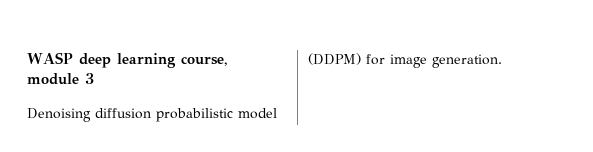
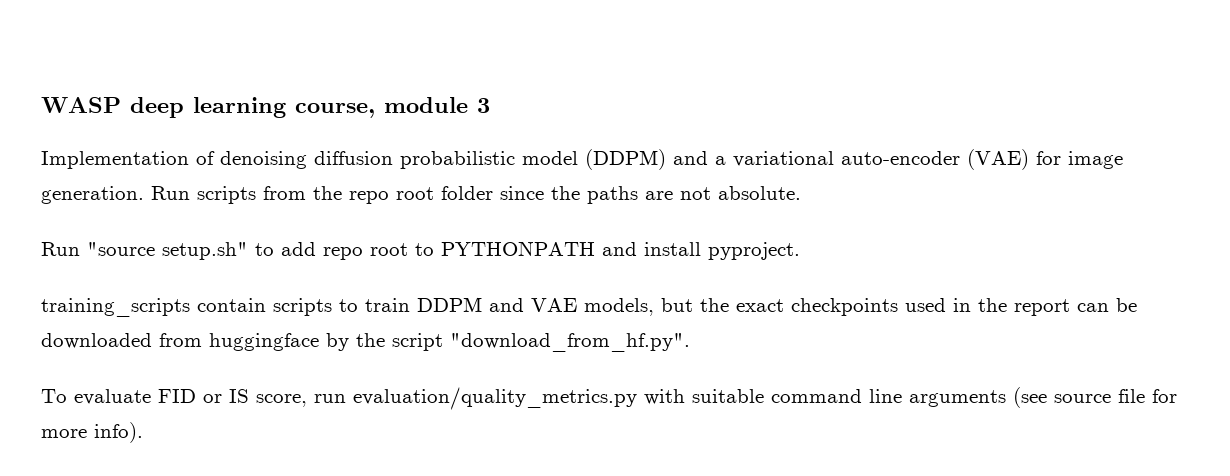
[27,108,91,122] Denoising -> [41,151,307,169] Implementation of denoising
[366,54,502,68] for image generation. -> [673,149,1123,170] [41,186,801,204] [41,241,800,260] [41,297,1137,317] [41,333,690,352] [41,387,1177,410] [41,422,143,443] and a variational auto-encoder (VAE) for image generation. Run scripts from the repo root folder since the paths are not absolute. // Run "source setup.sh" to add repo root to PYTHONPATH and install pyproject. // training_scripts contain scripts to train DDPM and VAE models, but the exact checkpoints used in the report can be downloaded from huggingface by the script "download_from_hf.py". // To evaluate FID or IS score, run evaluation/quality_metrics.py with suitable command line arguments (see source file for more info).

